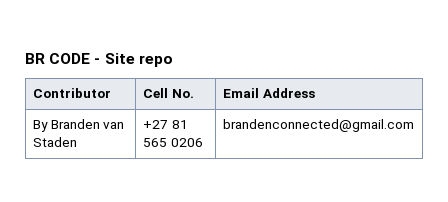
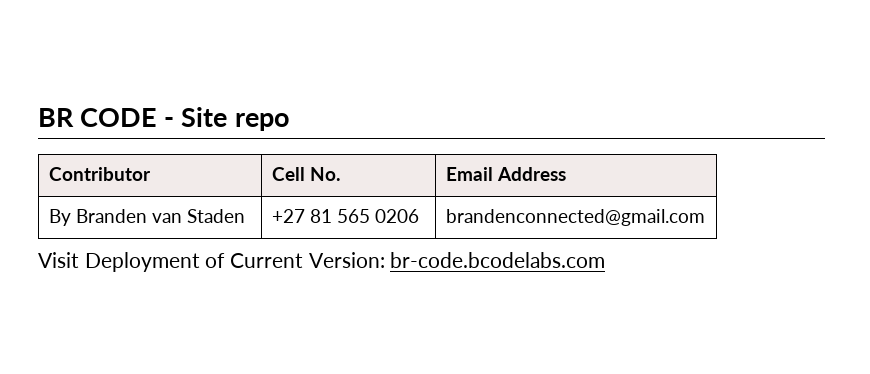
(414, 125) none -> [38,252,606,272] // Visit Deployment of Current Version: br-code.bcodelabs.com

